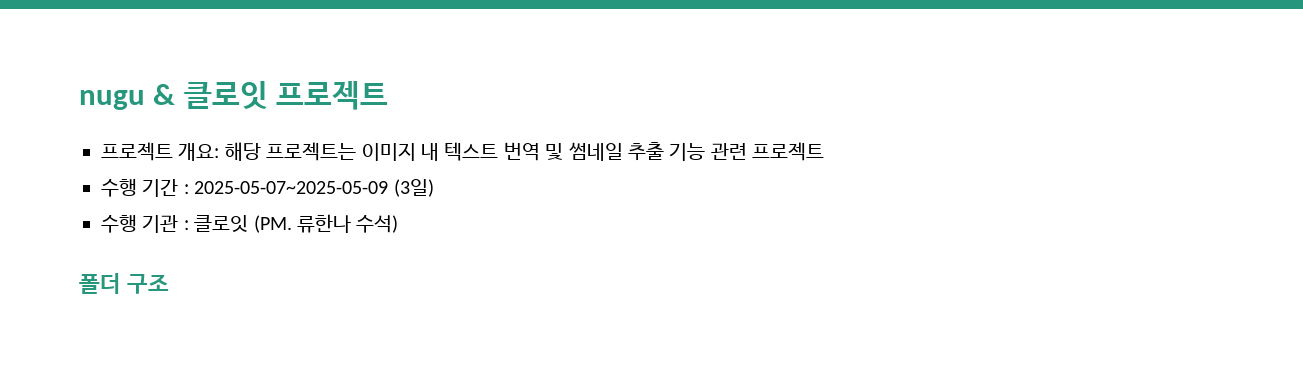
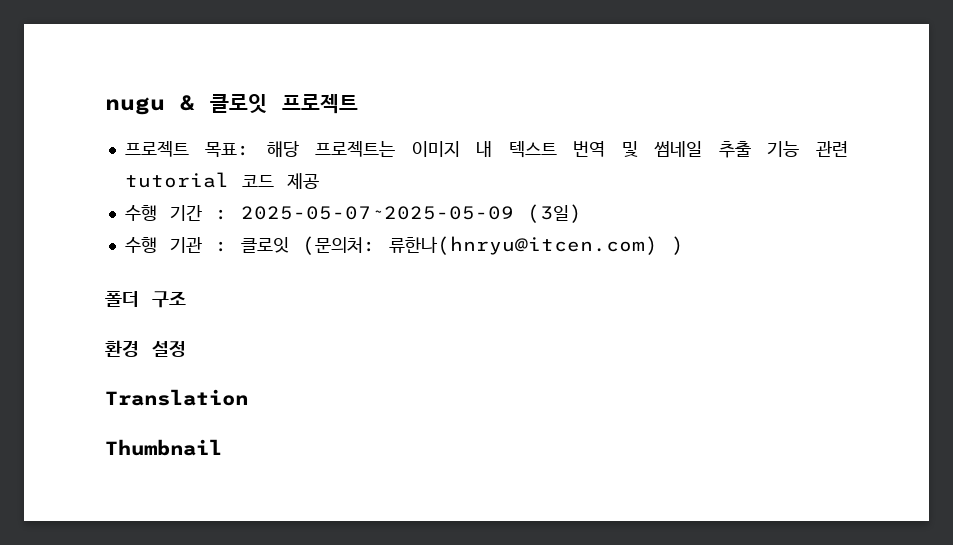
[178,143,220,161] 개요: -> [205,142,251,158] 목표:
[752,142,825,161] 프로젝트 -> [124,172,319,189] tutorial 코드 제공
[253,214,399,233] (PM. 류한나 수석) -> [301,236,684,255] (문의처: 류한나(hnryu@itcen.com) )
(170, 284) none -> [105,340,186,357] [105,389,248,406] [105,439,222,456] // 환경 설정 // Translation // Thumbnail

